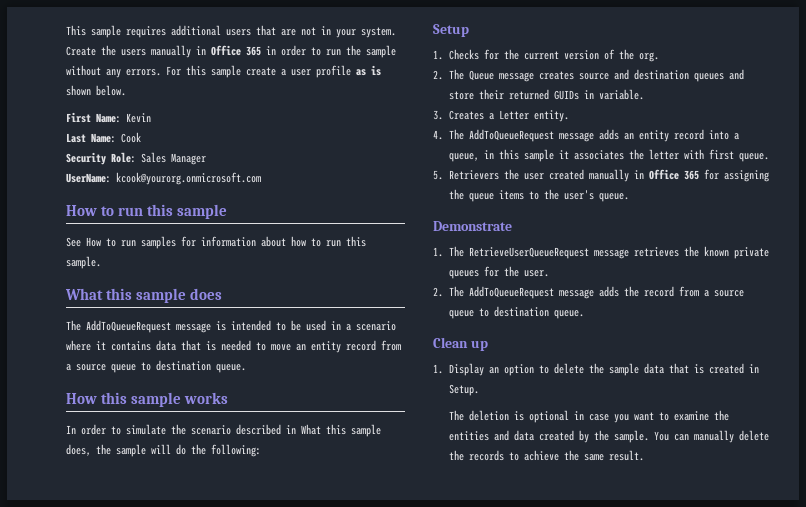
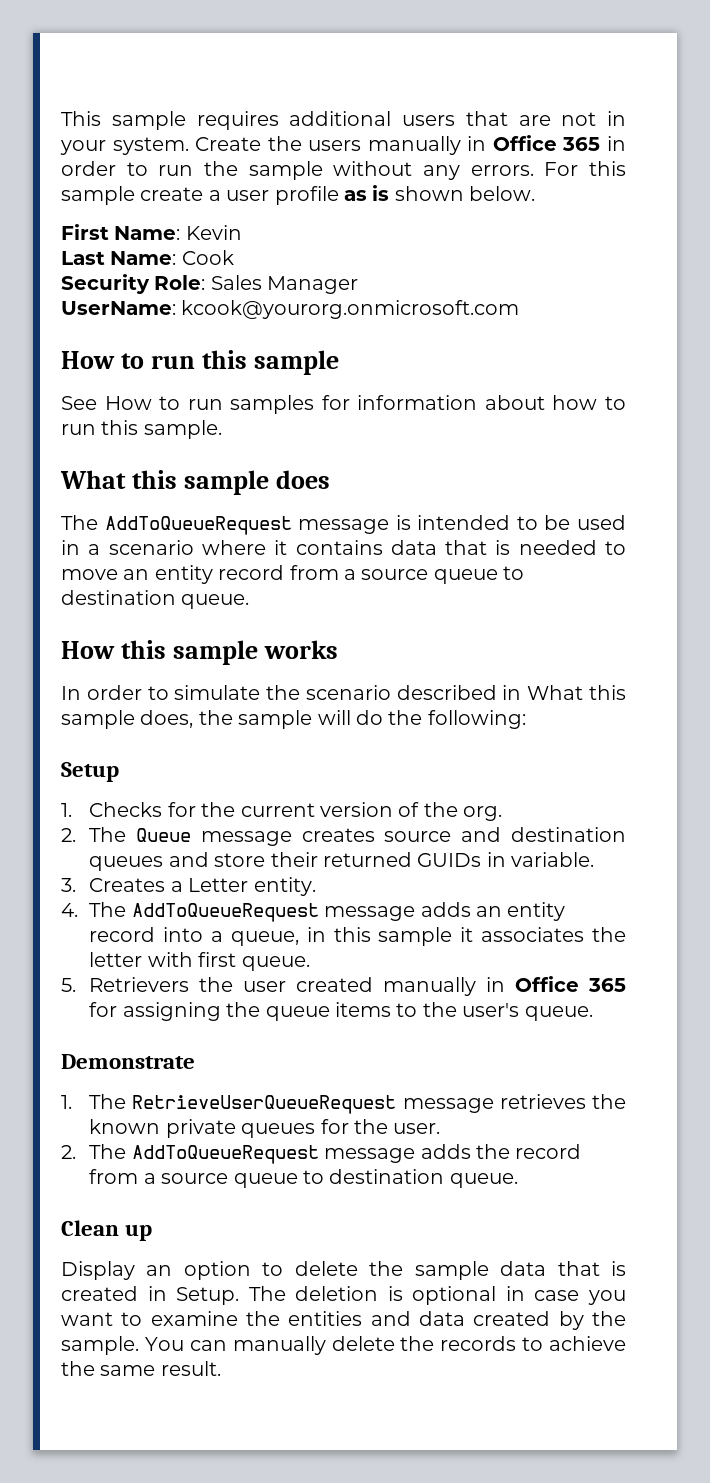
[433,364,443,374] 1. -> (153, 1232) none
(480, 390) // -> (240, 1296) none

